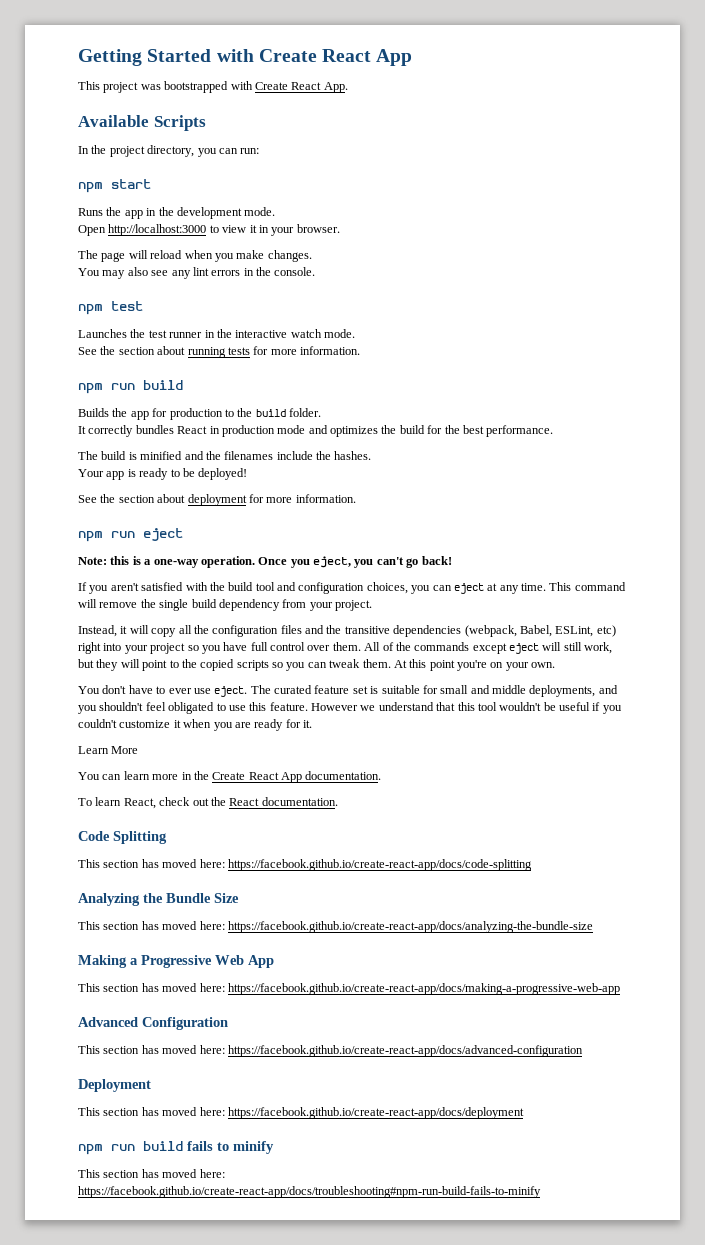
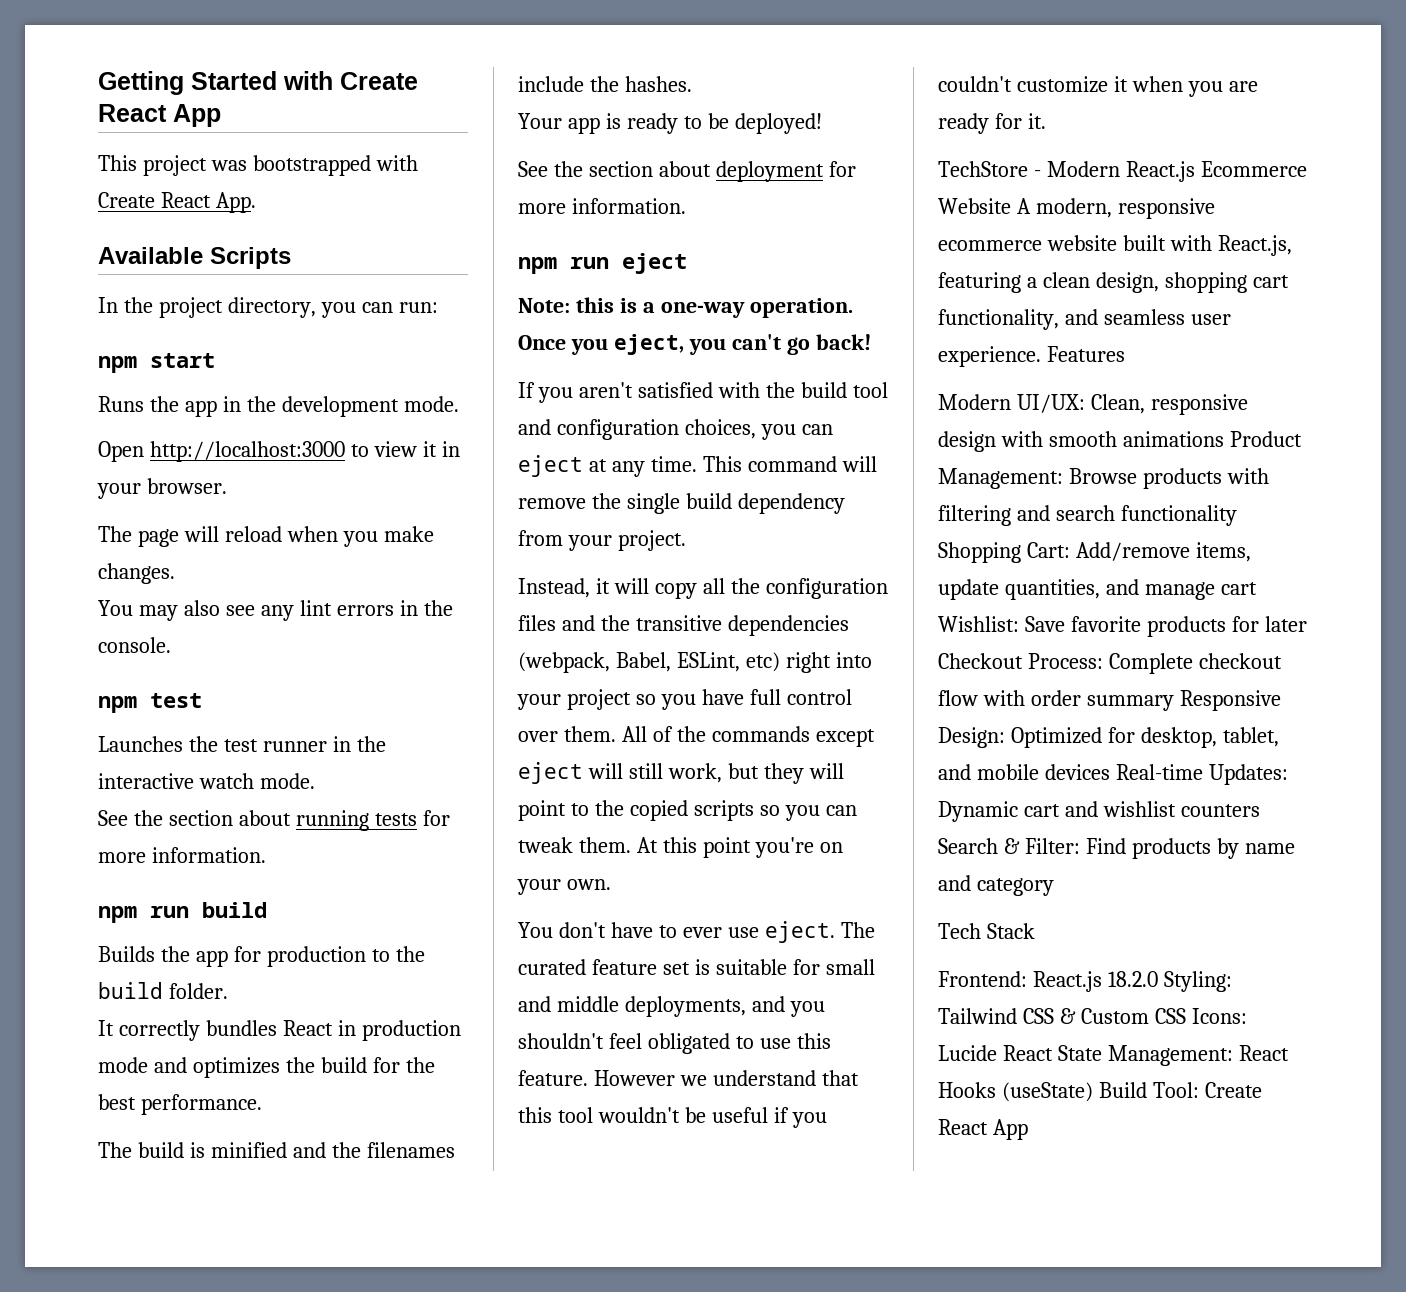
[78,746,139,754] [78,771,382,783] [78,797,338,809] [78,831,167,844] [78,859,532,871] [78,893,239,906] [78,921,593,933] [78,955,274,968] [78,983,620,995] [78,1017,228,1030] [78,1045,583,1057] [78,1079,151,1092] [78,1107,524,1119] [78,1141,274,1155] [78,1169,225,1178] [78,1186,541,1198] Learn More // You can learn more in the Create React App documentation. // To learn React, check out the React documentation. // Code Splitting // This section has moved here: https://facebook.github.io/create-react-app/docs/code-splitting // Analyzing the Bundle Size // This section has moved here: https://facebook.github.io/create-react-app/docs/analyzing-the-bundle-size // Making a Progressive Web App // This section has moved here: https://facebook.github.io/create-react-app/docs/making-a-progressive-web-app // Advanced Configuration // This section has moved here: https://facebook.github.io/create-react-app/docs/advanced-configuration // Deployment // This section has moved here: https://facebook.github.io/create-react-app/docs/deployment // npm run build fails to minify // This section has moved here: https://facebook.github.io/create-react-app/docs/troubleshooting#npm-run-build-fails-to-minify -> [938,161,1307,182] [938,198,1215,219] [938,235,1292,256] [938,272,1289,293] [938,309,1231,330] [938,346,1125,367] [938,394,1248,415] [938,431,1302,452] [938,468,1269,489] [938,505,1237,526] [938,542,1251,563] [938,579,1257,600] [938,616,1307,637] [938,653,1282,674] [938,690,1281,711] [938,727,1279,748] [938,764,1288,785] [938,801,1260,822] [938,838,1295,859] [938,875,1054,896] [938,923,1035,939] [938,971,1232,992] [938,1008,1247,1024] [938,1045,1289,1066] [938,1082,1262,1102] [938,1119,1028,1140] TechStore - Modern React.js Ecommerce Website A modern, responsive ecommerce website built with React.js, featuring a clean design, shopping cart functionality, and seamless user experience. Features // Modern UI/UX: Clean, responsive design with smooth animations Product Management: Browse products with filtering and search functionality Shopping Cart: Add/remove items, update quantities, and manage cart Wishlist: Save favorite products for later Checkout Process: Complete checkout flow with order summary Responsive Design: Optimized for desktop, tablet, and mobile devices Real-time Updates: Dynamic cart and wishlist counters Search & Filter: Find products by name and category // Tech Stack // Frontend: React.js 18.2.0 Styling: Tailwind CSS & Custom CSS Icons: Lucide React State Management: React Hooks (useState) Build Tool: Create React App

